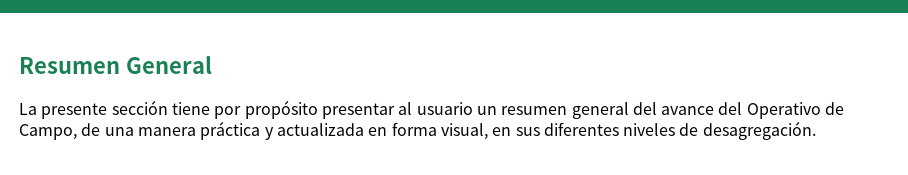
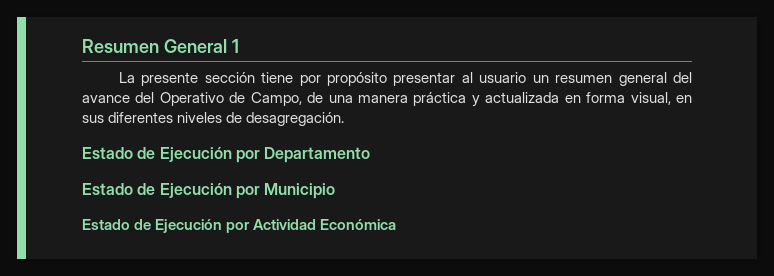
(212, 65) none -> [231,39,239,53] 1
(816, 130) none -> [82,147,371,163] [82,183,336,199] [82,219,397,233] // Estado de Ejecución por Departamento // Estado de Ejecución por Municipio // Estado de Ejecución por Actividad Económica

